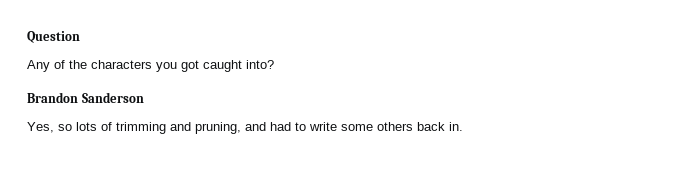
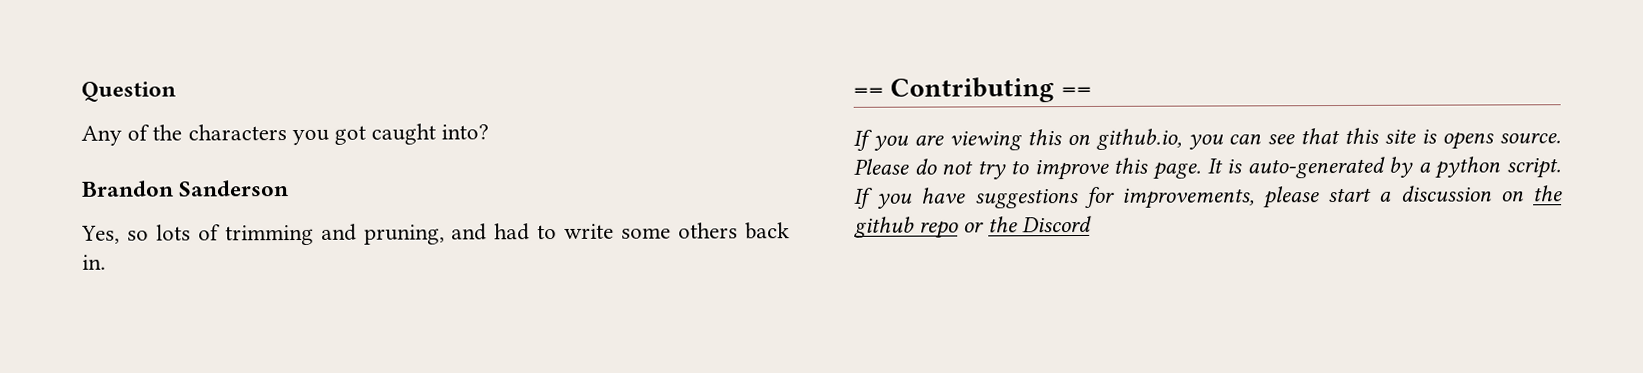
(463, 126) none -> [853,77,1092,103] [853,127,1561,151] [853,156,1561,181] [854,185,1563,209] [854,215,1092,239] // == Contributing == // If you are viewing this on github.io, you can see that this site is opens source. Please do not try to improve this page. It is auto-generated by a python script. If you have suggestions for improvements, please start a discussion on the github repo or the Discord

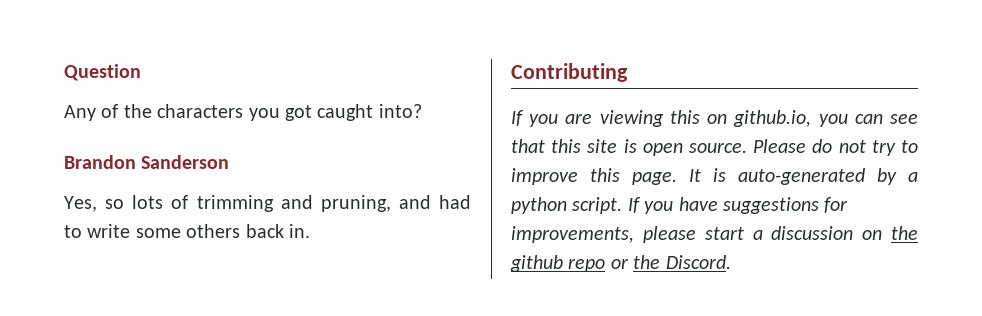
[853,87,884,97] == -> (310, 231) none
[1060,86,1092,97] == -> (628, 72) none
[1442,131,1495,150] opens -> [642,143,683,156] open
[1021,215,1092,233] Discord -> [665,255,731,269] Discord.

